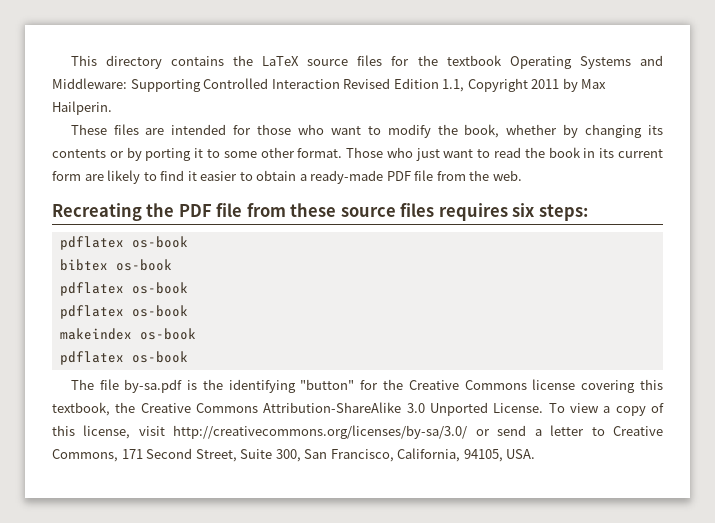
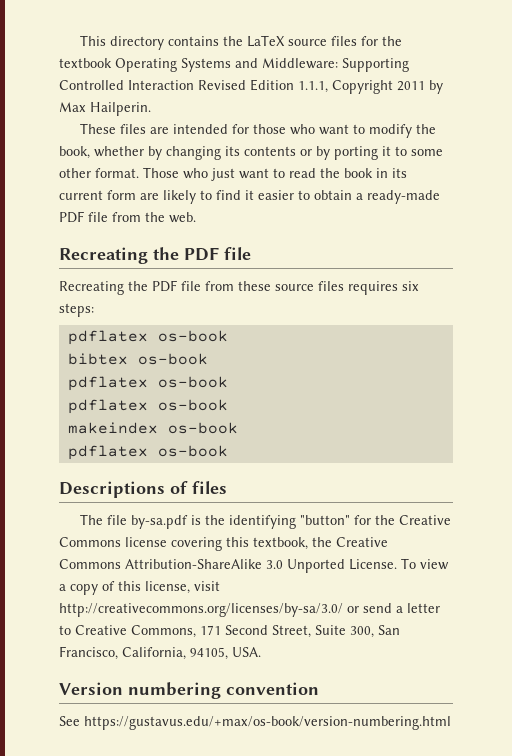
[442,79,465,92] 1.1, -> [298,81,328,93] 1.1.1,
(243, 210) none -> [59,280,201,295] // Recreating the PDF file
(188, 357) none -> [59,481,227,498] // Descriptions of files
(536, 454) none -> [59,682,319,699] [59,716,451,730] // Version numbering convention // See https://gustavus.edu/+max/os-book/version-numbering.html

